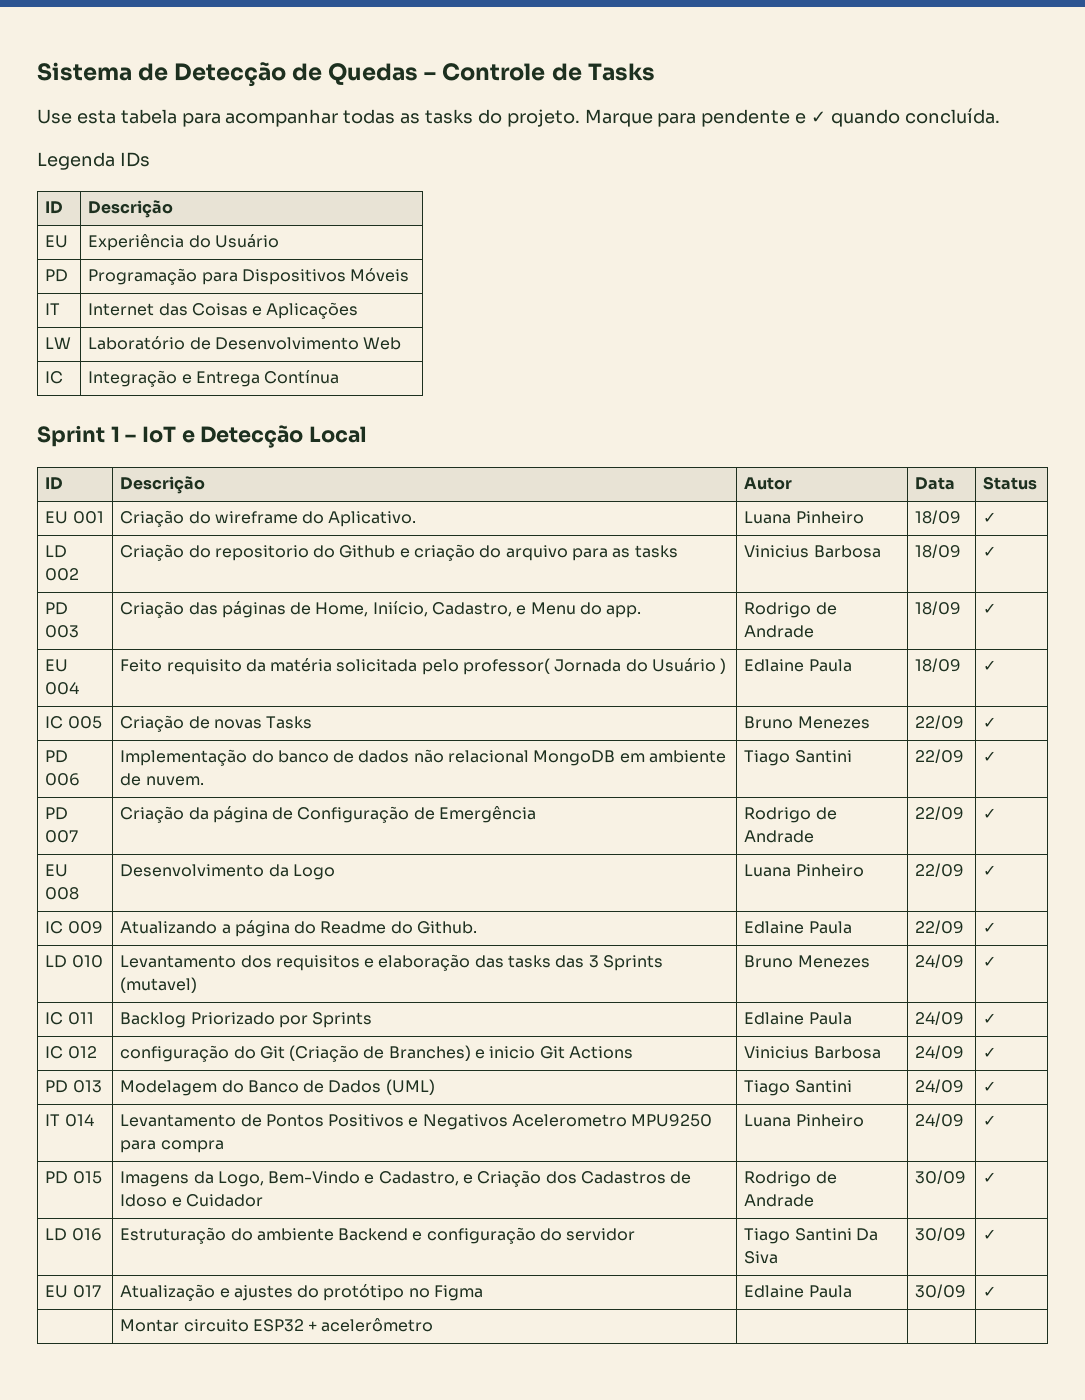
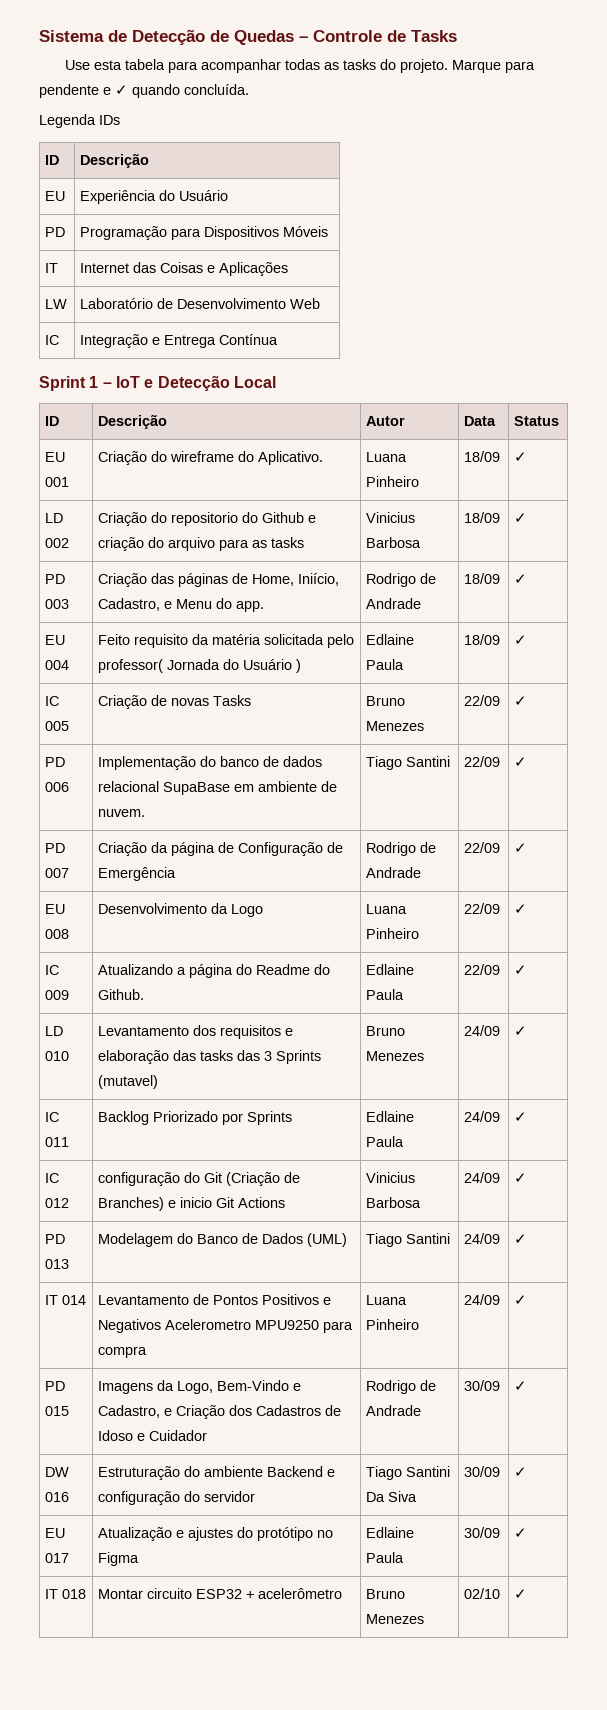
[413,749,616,766] não relacional MongoDB -> [98,781,231,795] relacional SupaBase
[45,1228,68,1241] LD -> [45,1467,70,1477] DW
(997, 1291) none -> [45,1589,87,1599] IT 018
(434, 1325) | | -> [366,1589,406,1599] [366,1614,425,1624] [464,1588,501,1599] [514,1589,528,1599] Bruno Menezes | 02/10 | ✓

